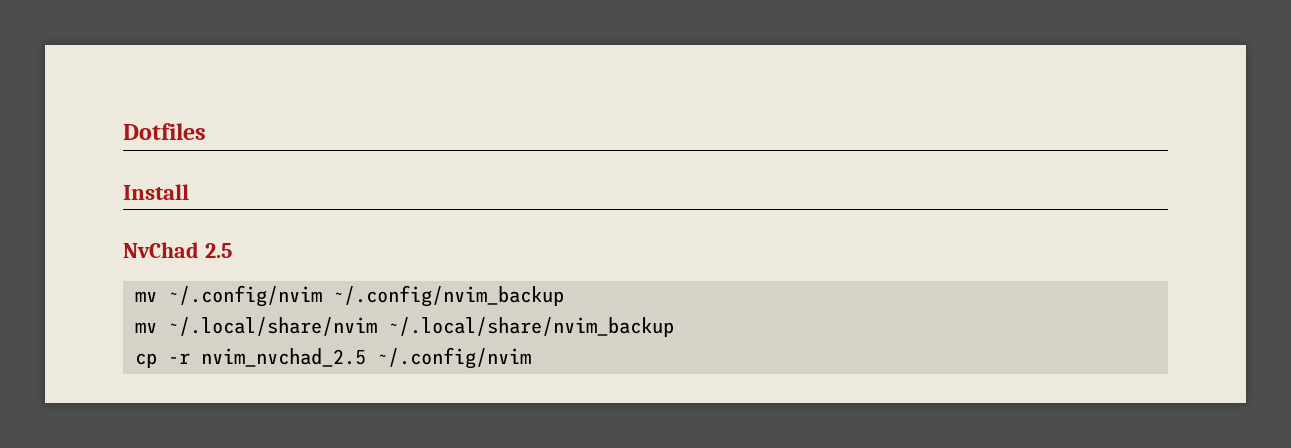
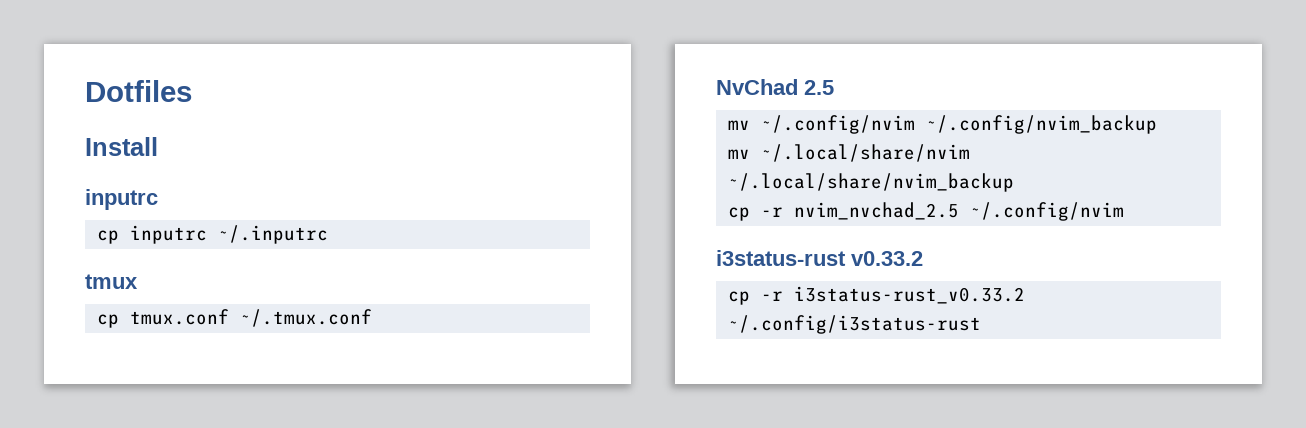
(189, 192) none -> [85,189,158,210] [97,225,328,244] [85,274,138,289] [97,309,372,328] // inputrc // cp inputrc ~/.inputrc // tmux // cp tmux.conf ~/.tmux.conf
(532, 358) none -> [716,250,923,266] [728,286,1025,305] [728,315,981,334] // i3status-rust v0.33.2 // cp -r i3status-rust_v0.33.2 ~/.config/i3status-rust

